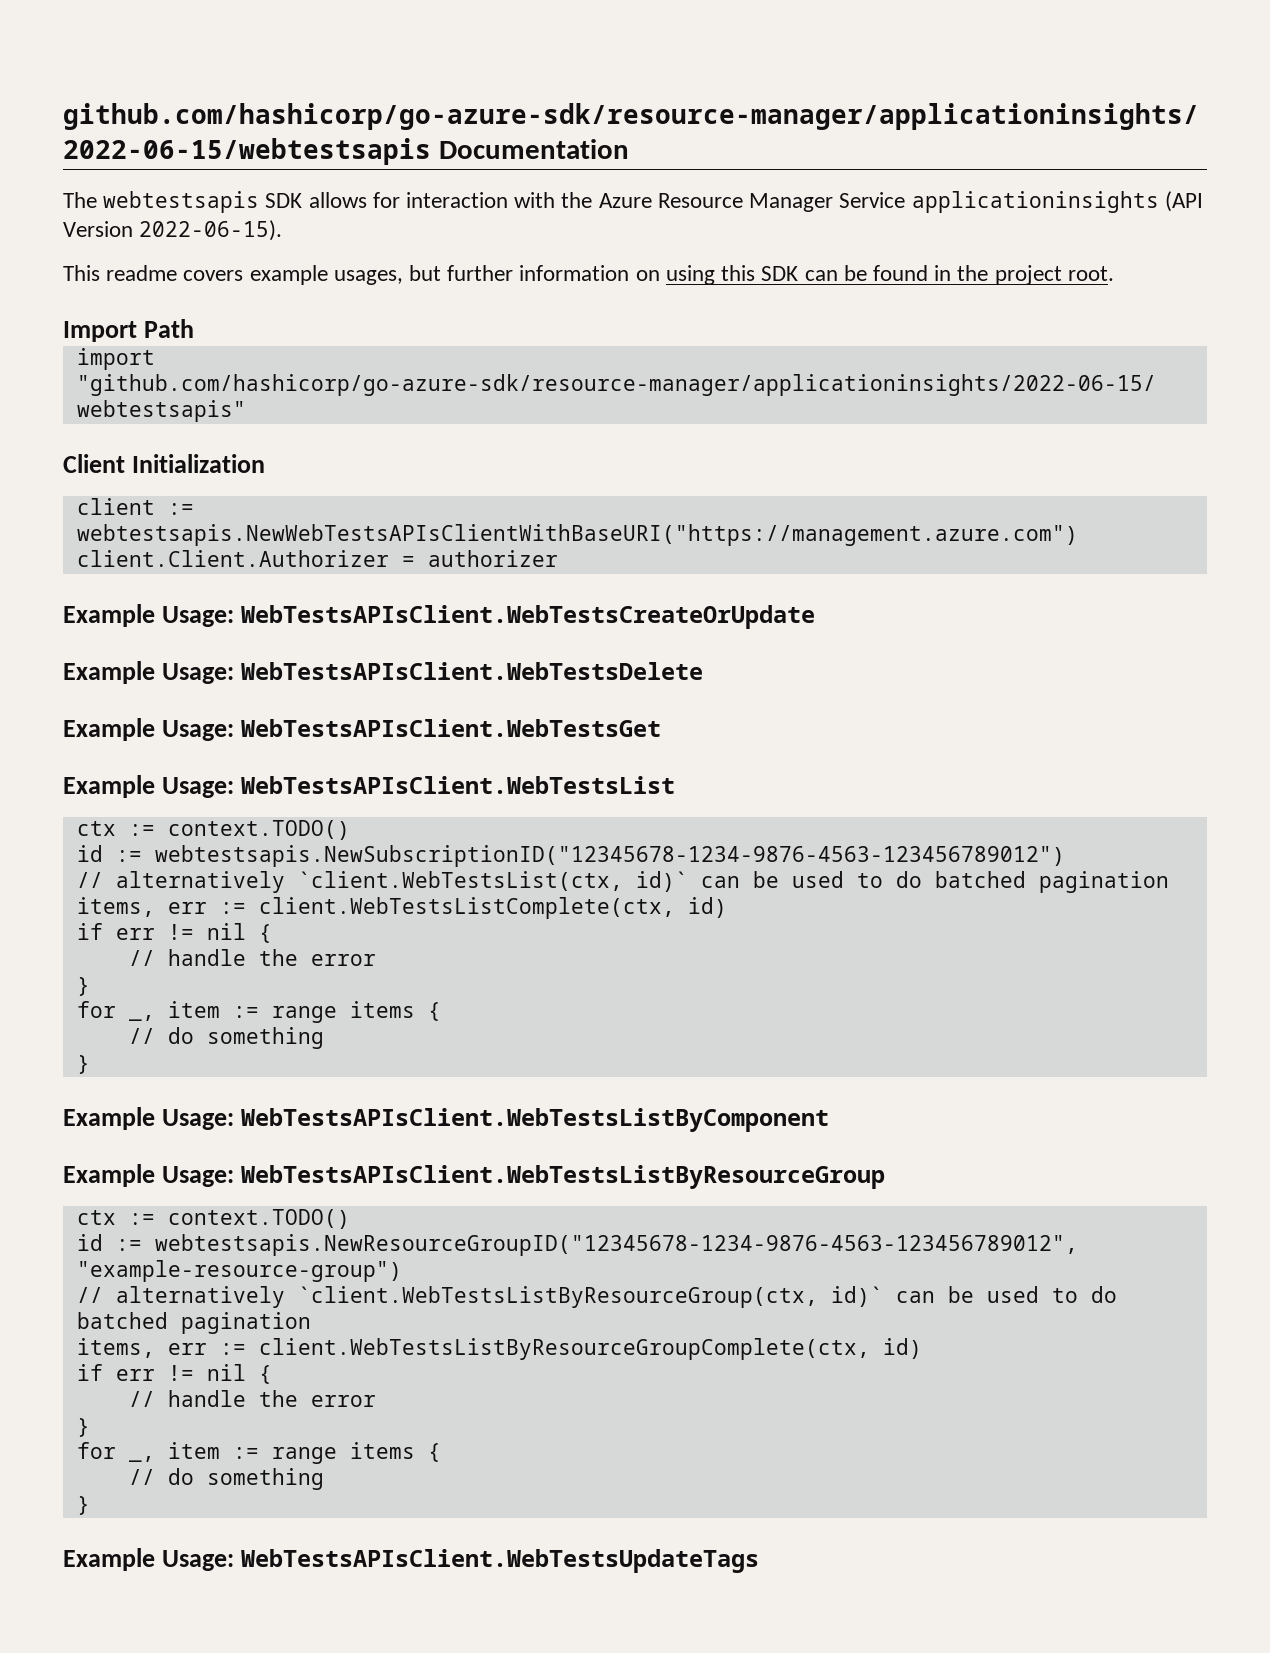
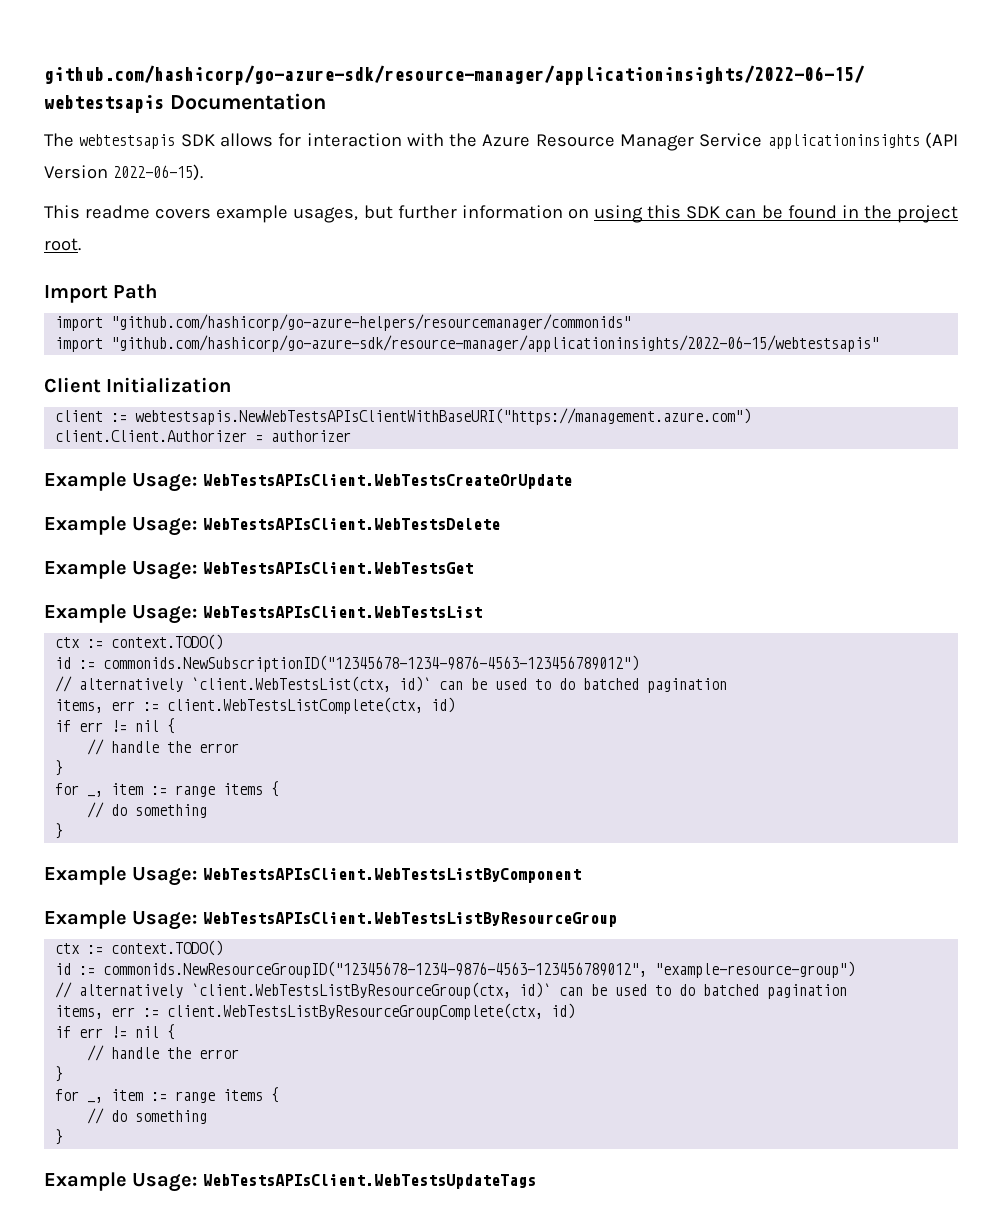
(195, 328) none -> [55,314,632,331] // import "github.com/hashicorp/go-azure-helpers/resourcemanager/commonids"
[154,845,1065,867] webtestsapis.NewSubscriptionID("12345678-1234-9876-4563-123456789012") -> [103,655,640,672] commonids.NewSubscriptionID("12345678-1234-9876-4563-123456789012")
[154,1234,1078,1256] webtestsapis.NewResourceGroupID("12345678-1234-9876-4563-123456789012", -> [103,961,648,978] commonids.NewResourceGroupID("12345678-1234-9876-4563-123456789012",

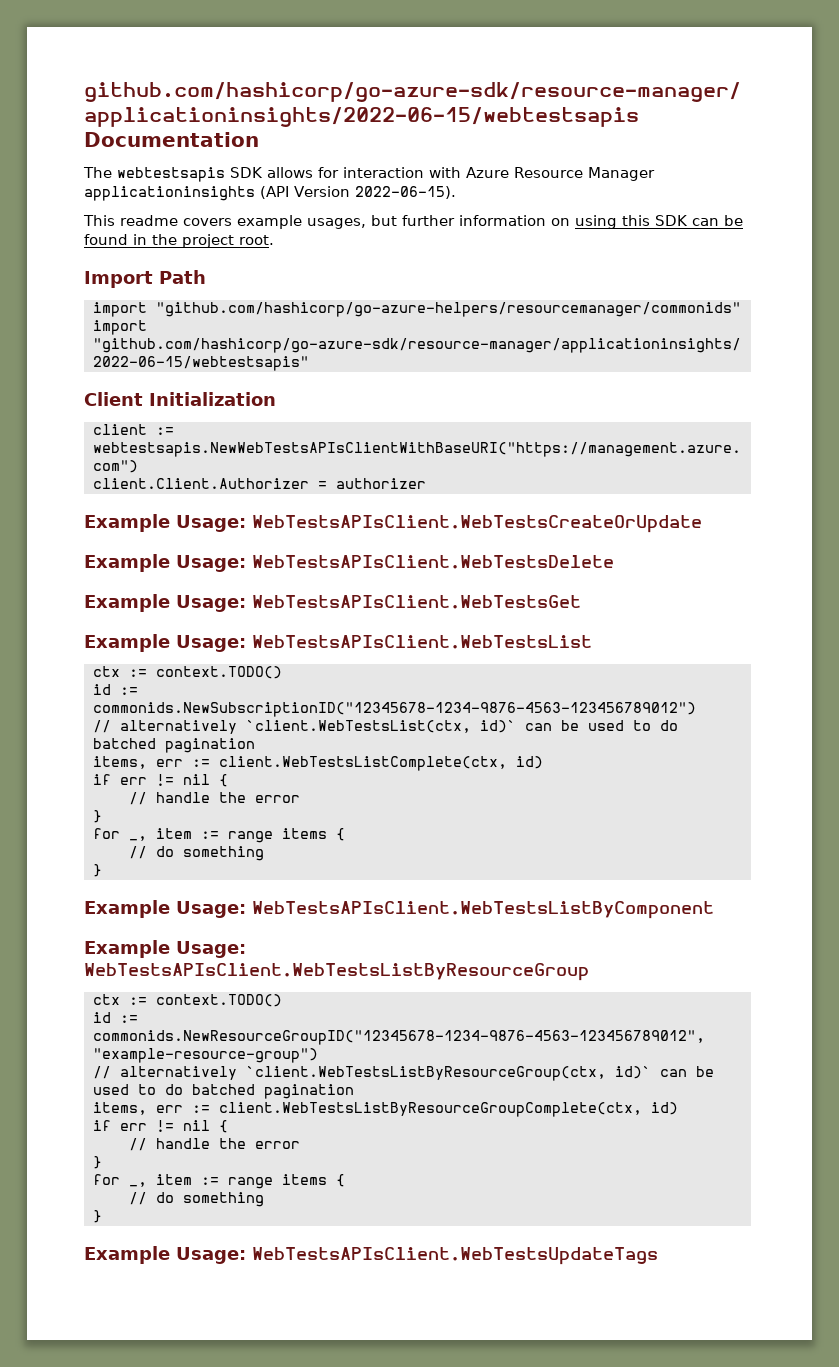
[449,133,478,147] the -> (461, 172) none
[699,133,763,147] Service -> (655, 174) none

